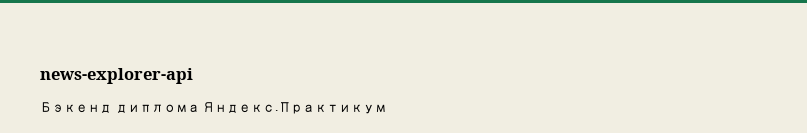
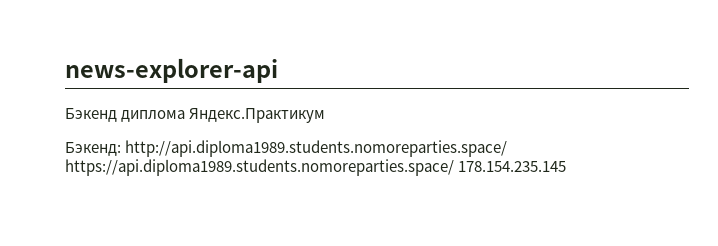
(388, 108) none -> [65,140,508,157] [65,159,567,176] // Бэкенд: http://api.diploma1989.students.nomoreparties.space/ https://api.diploma1989.students.nomoreparties.space/ 178.154.235.145

